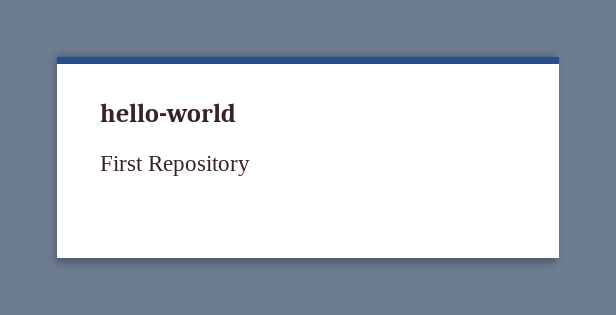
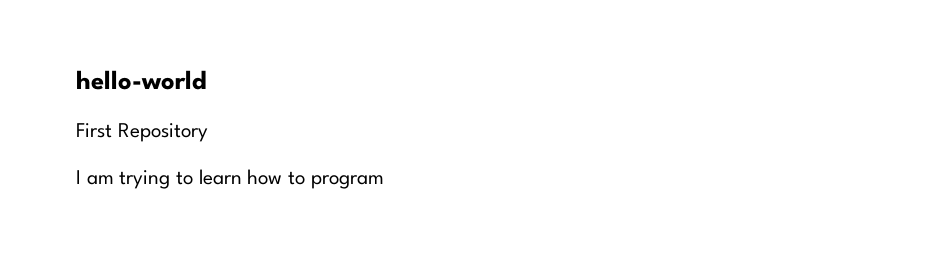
(251, 166) none -> [76,169,384,189] // I am trying to learn how to program

